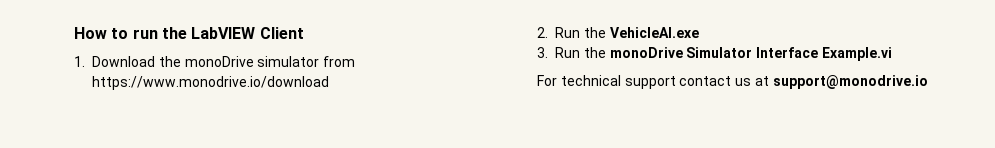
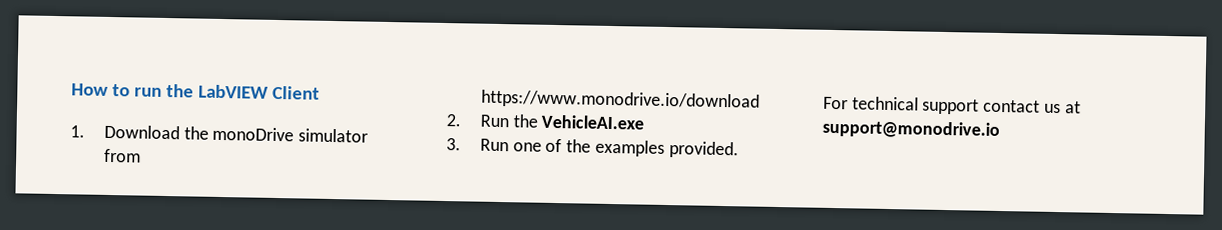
[583,47,892,61] the monoDrive Simulator Interface Example.vi -> [512,138,739,159] one of the examples provided.

